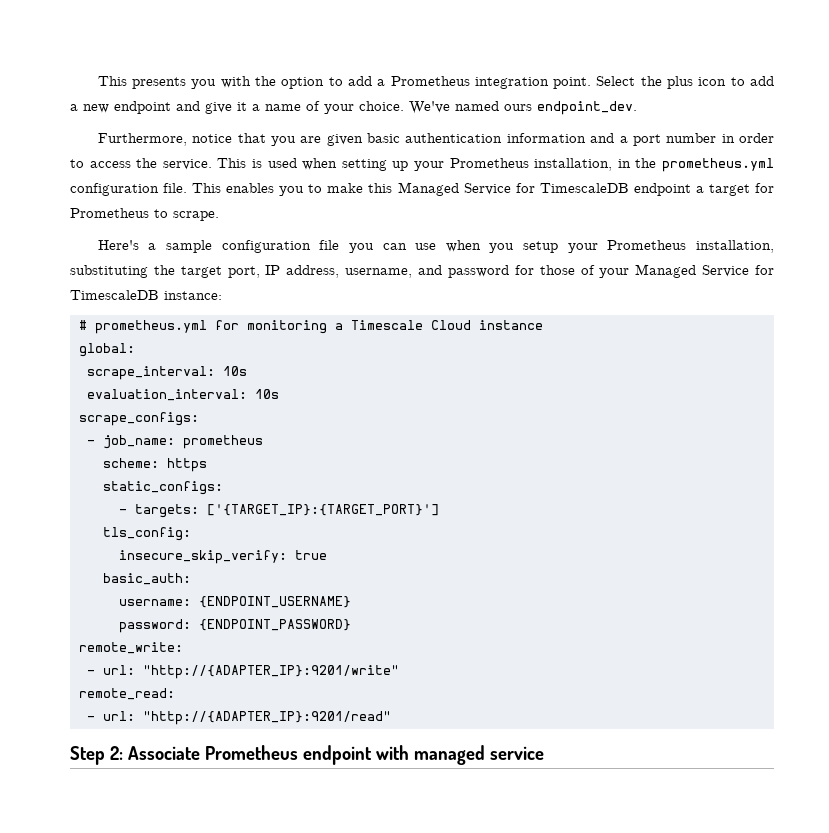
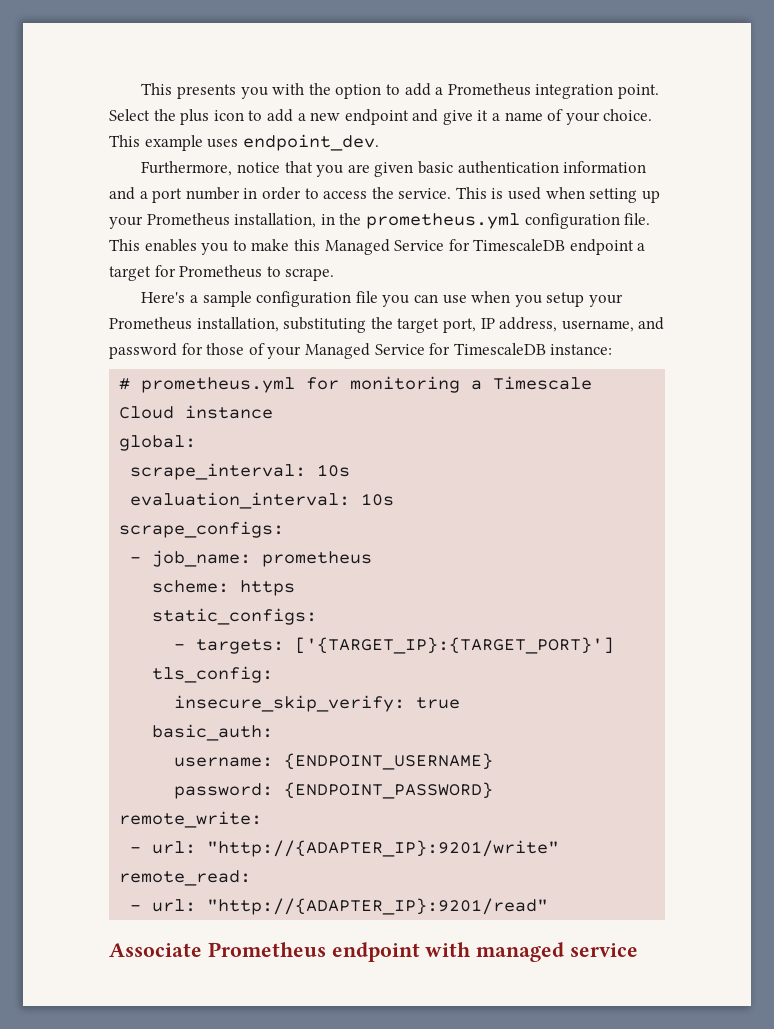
[409,101,532,114] We've named ours -> [109,135,239,151] This example uses
[70,746,123,765] Step 2: -> (549, 906) none

